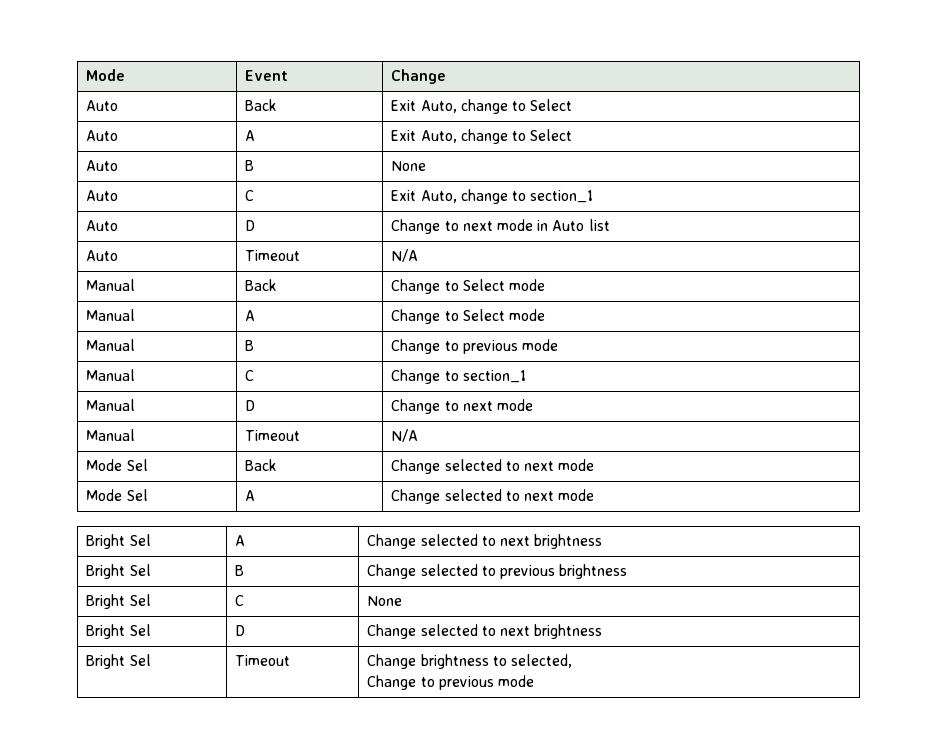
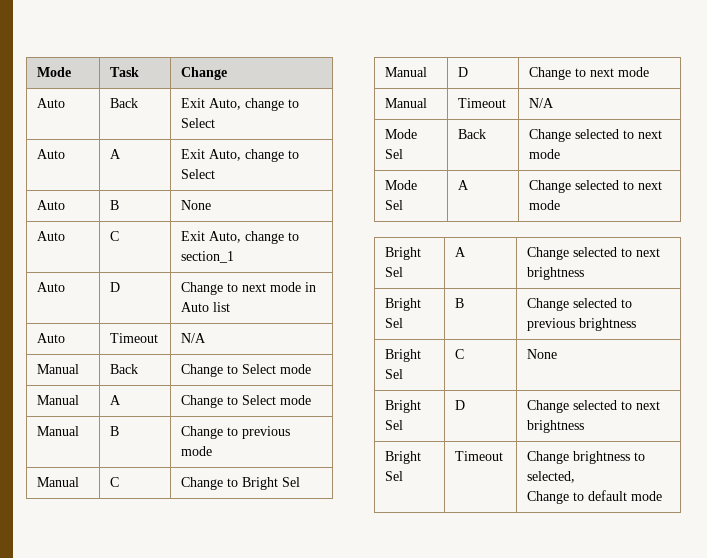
[245,70,289,81] Event -> [110,67,140,77] Task
[462,370,526,383] section_1 -> [242,477,301,490] Bright Sel
[438,676,494,690] previous -> [588,490,628,501] default

